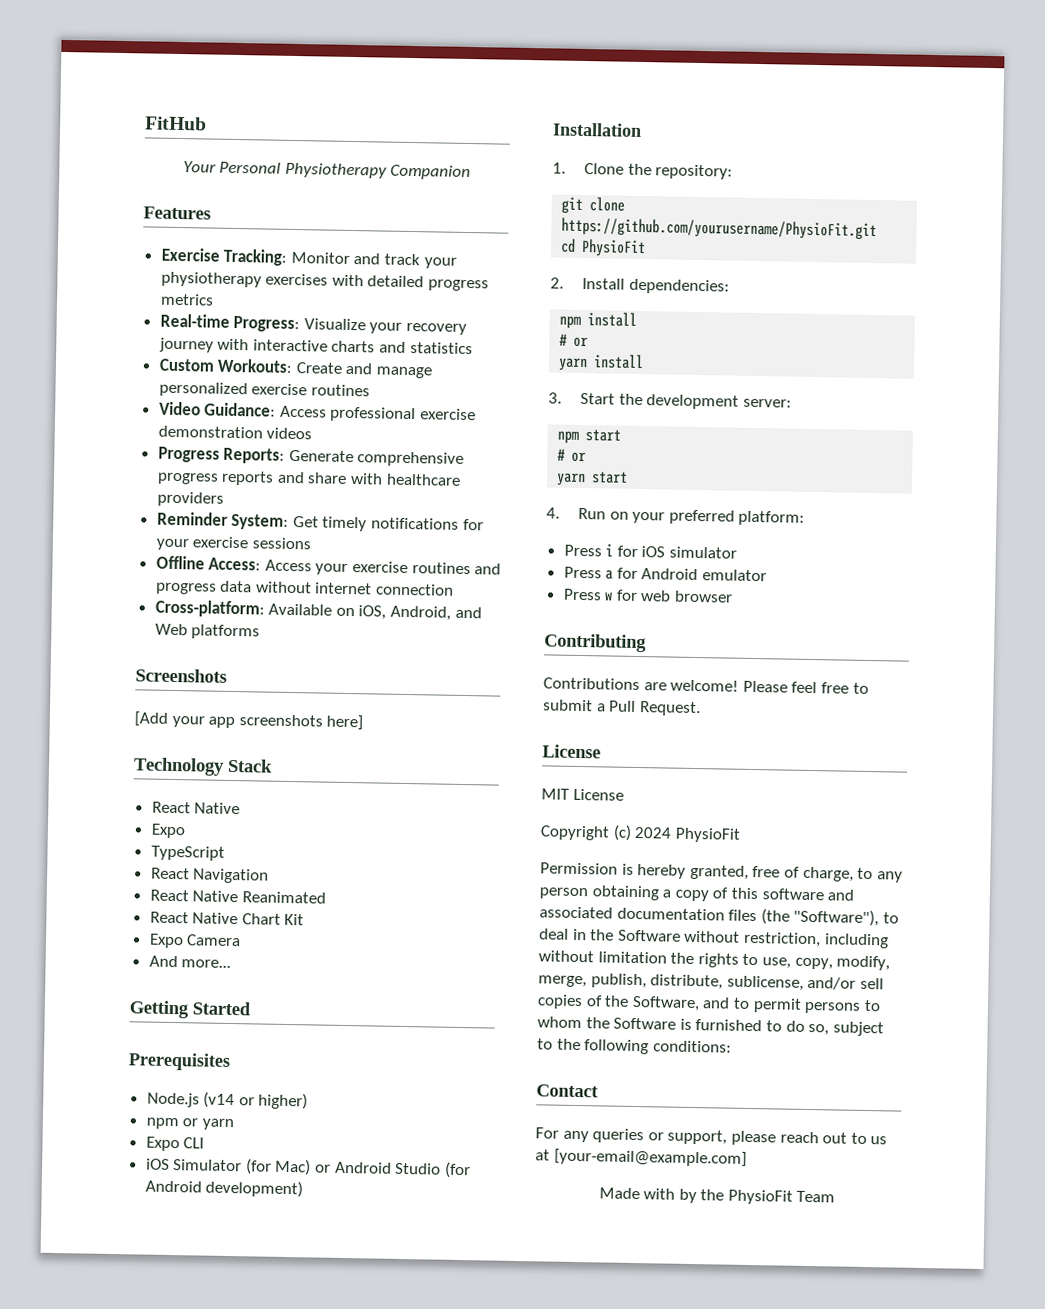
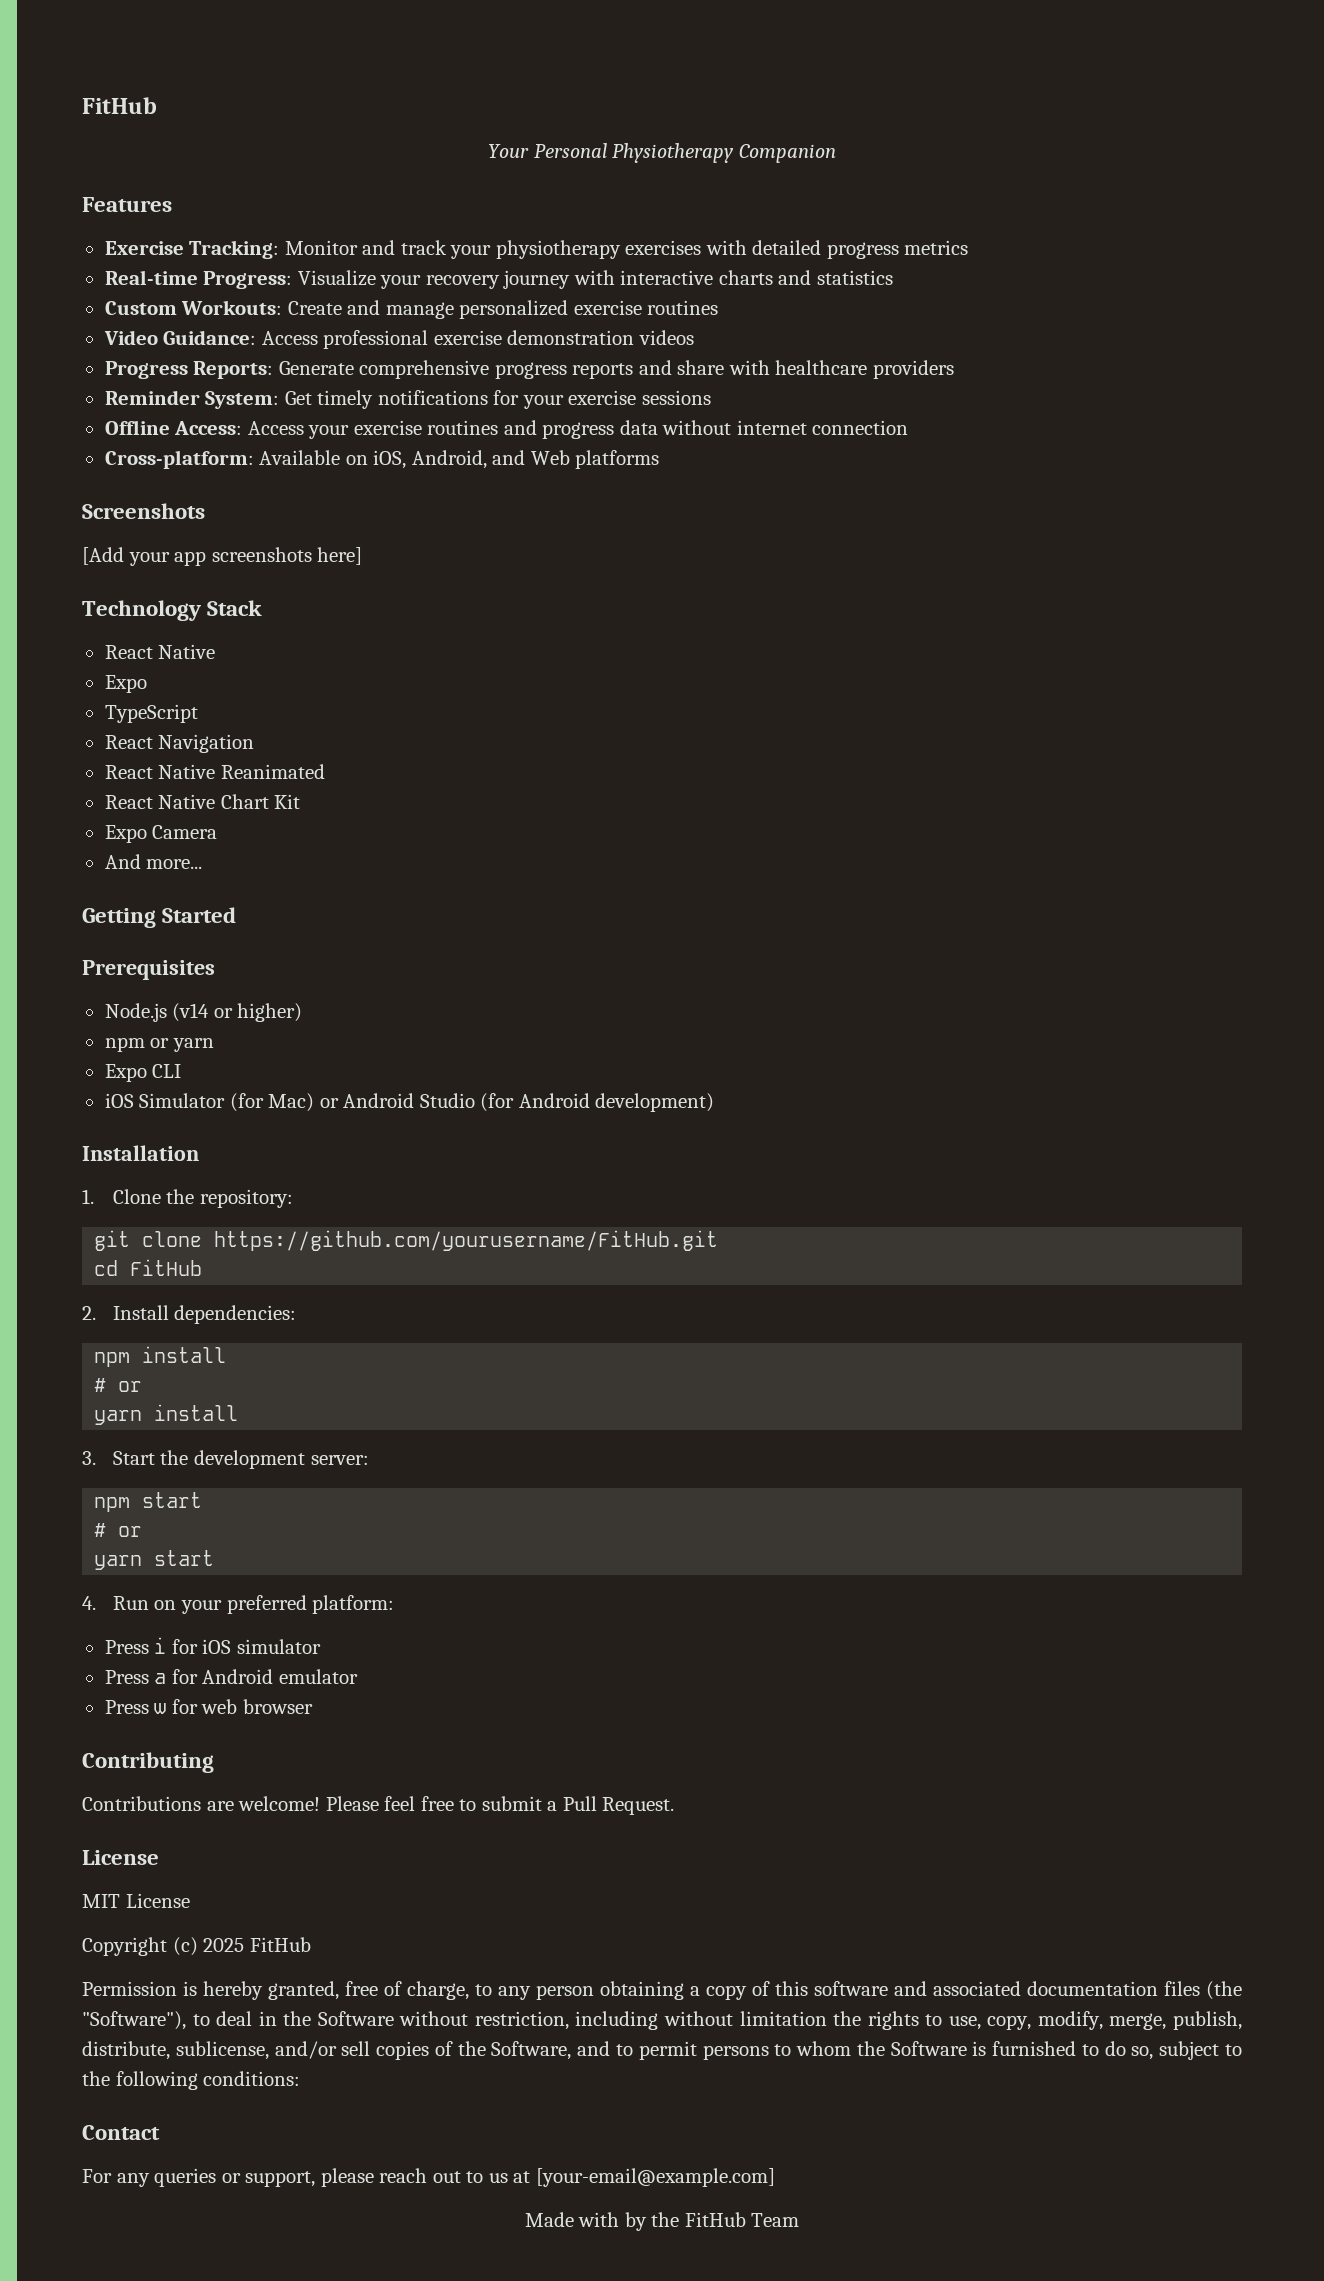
[561,217,878,241] https://github.com/yourusername/PhysioFit.git -> [214,1230,719,1251] https://github.com/yourusername/FitHub.git
[581,238,647,258] PhysioFit -> [130,1259,203,1276] FitHub
[634,826,741,843] 2024 PhysioFit -> [203,1937,311,1952] 2025 FitHub
[727,1189,793,1205] PhysioFit -> [684,2212,746,2227] FitHub

